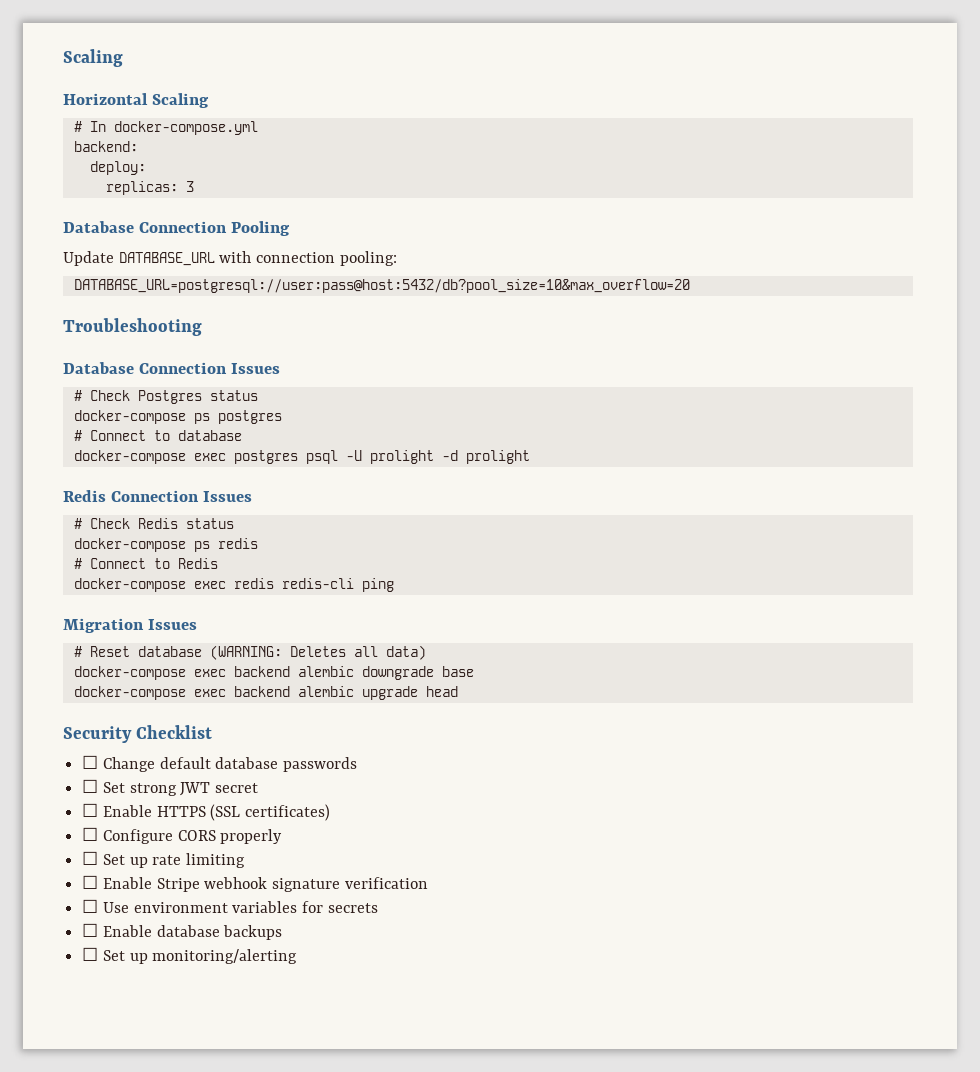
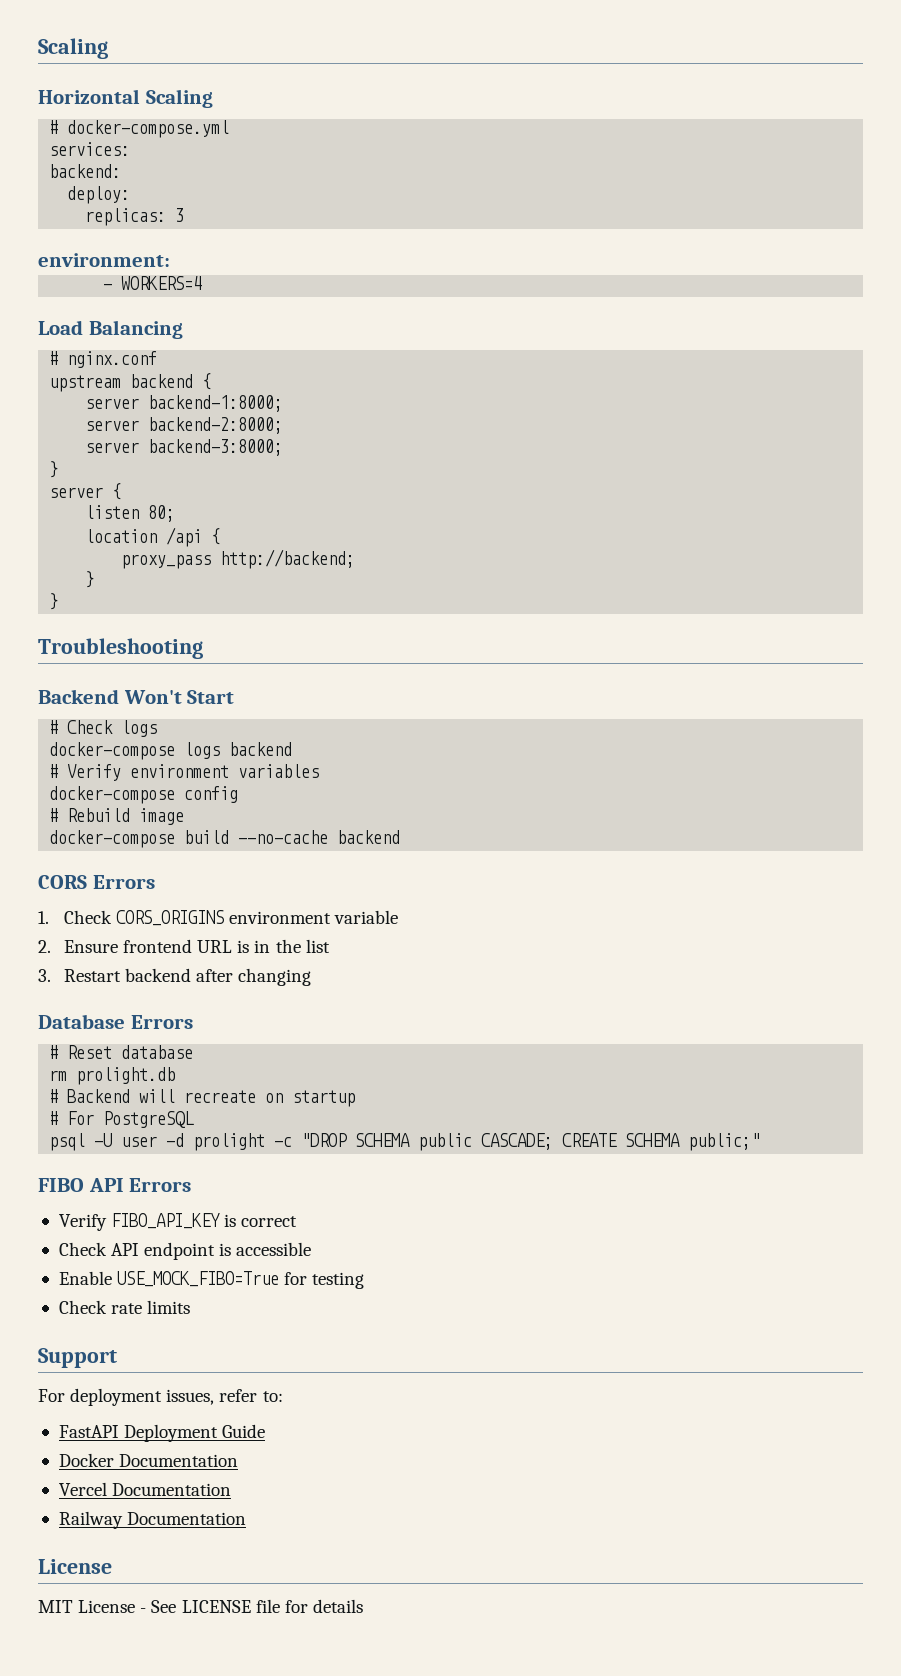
[89,121,106,132] In -> (59, 127) none
(258, 128) none -> [49,142,131,156] // services:
[63,221,290,236] [63,251,397,266] [73,279,690,293] [63,318,202,336] [63,362,280,374] [73,390,258,404] [73,410,282,424] [73,430,242,441] [73,450,530,464] [63,490,252,502] [73,518,234,529] [73,538,258,552] [73,558,218,569] [73,578,394,592] [63,618,197,633] [73,645,426,660] [73,666,474,680] [73,686,458,700] [63,725,213,743] [82,755,358,772] [82,779,259,796] [82,803,331,821] [82,827,283,844] [82,851,246,868] [82,875,428,892] [82,899,378,913] [82,923,283,940] [82,947,298,964] Database Connection Pooling // Update DATABASE_URL with connection pooling: // DATABASE_URL=postgresql://user:pass@host:5432/db?pool_size=10&max_overflow=20 // Troubleshooting // Database Connection Issues // # Check Postgres status // docker-compose ps postgres // # Connect to database // docker-compose exec postgres psql -U prolight -d prolight // Redis Connection Issues // # Check Redis status // docker-compose ps redis // # Connect to Redis // docker-compose exec redis redis-cli ping // Migration Issues // # Reset database (WARNING: Deletes all data) // docker-compose exec backend alembic downgrade base // docker-compose exec backend alembic upgrade head // Security Checklist // ☐ Change default database passwords // ☐ Set strong JWT secret // ☐ Enable HTTPS (SSL certificates) // ☐ Configure CORS properly // ☐ Set up rate limiting // ☐ Enable Stripe webhook signature verification // ☐ Use environment variables for secrets // ☐ Enable database backups // ☐ Set up monitoring/alerting -> [38,253,170,267] [103,276,203,290] [38,320,183,339] [49,351,158,368] [49,373,212,392] [85,395,284,412] [85,417,284,434] [85,439,284,456] [49,461,59,478] [49,483,122,500] [85,505,176,522] [85,527,221,547] [121,549,356,569] [85,571,95,588] [49,593,59,610] [38,638,203,659] [38,689,235,704] [49,720,158,737] [49,742,293,760] [49,764,320,781] [49,786,239,804] [49,808,185,825] [49,830,401,848] [38,875,155,889] [38,910,399,926] [38,939,330,953] [38,968,312,986] [38,1014,193,1029] [49,1045,194,1059] [49,1067,176,1085] [49,1089,356,1107] [49,1111,195,1128] [49,1133,761,1151] [38,1178,192,1192] [58,1213,298,1231] [58,1242,312,1260] [58,1271,365,1289] [58,1300,191,1314] [38,1348,117,1368] [38,1388,283,1406] [58,1424,266,1442] [58,1453,239,1467] [58,1482,232,1496] [58,1511,247,1529] [38,1559,112,1574] [38,1599,363,1613] environment: // - WORKERS=4 // Load Balancing // # nginx.conf // upstream backend { // server backend-1:8000; // server backend-2:8000; // server backend-3:8000; // } // server { // listen 80; // location /api { // proxy_pass http://backend; // } // } // Troubleshooting // Backend Won't Start // # Check logs // docker-compose logs backend // # Verify environment variables // docker-compose config // # Rebuild image // docker-compose build --no-cache backend // CORS Errors // 1. Check CORS_ORIGINS environment variable // 2. Ensure frontend URL is in the list // 3. Restart backend after changing // Database Errors // # Reset database // rm prolight.db // # Backend will recreate on startup // # For PostgreSQL // psql -U user -d prolight -c "DROP SCHEMA public CASCADE; CREATE SCHEMA public;" // FIBO API Errors // Verify FIBO_API_KEY is correct // Check API endpoint is accessible // Enable USE_MOCK_FIBO=True for testing // Check rate limits // Support // For deployment issues, refer to: // FastAPI Deployment Guide // Docker Documentation // Vercel Documentation // Railway Documentation // License // MIT License - See LICENSE file for details

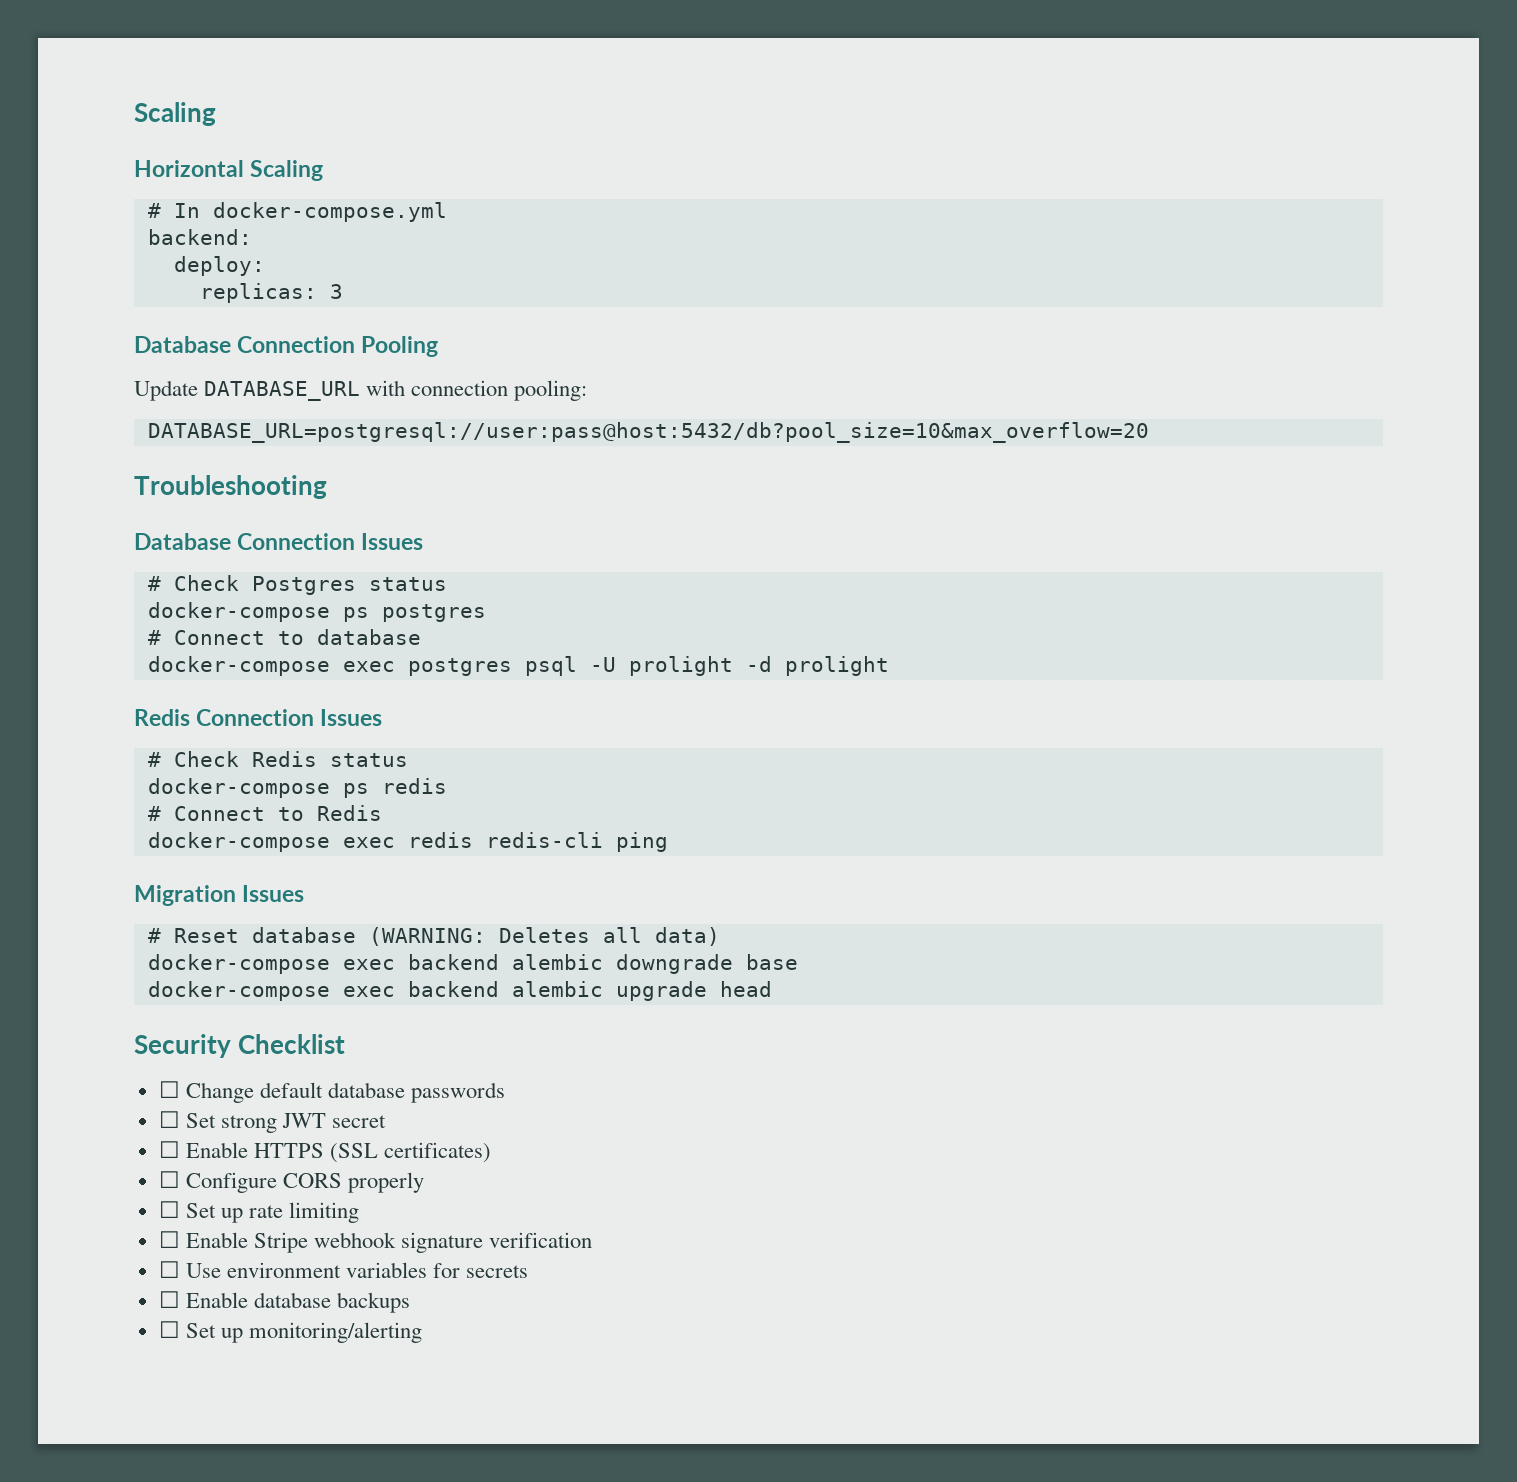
(59, 127) none -> [173,203,200,218] In
[49,142,131,156] // services: -> (447, 212) none
[38,253,170,267] [103,276,203,290] [38,320,183,339] [49,351,158,368] [49,373,212,392] [85,395,284,412] [85,417,284,434] [85,439,284,456] [49,461,59,478] [49,483,122,500] [85,505,176,522] [85,527,221,547] [121,549,356,569] [85,571,95,588] [49,593,59,610] [38,638,203,659] [38,689,235,704] [49,720,158,737] [49,742,293,760] [49,764,320,781] [49,786,239,804] [49,808,185,825] [49,830,401,848] [38,875,155,889] [38,910,399,926] [38,939,330,953] [38,968,312,986] [38,1014,193,1029] [49,1045,194,1059] [49,1067,176,1085] [49,1089,356,1107] [49,1111,195,1128] [49,1133,761,1151] [38,1178,192,1192] [58,1213,298,1231] [58,1242,312,1260] [58,1271,365,1289] [58,1300,191,1314] [38,1348,117,1368] [38,1388,283,1406] [58,1424,266,1442] [58,1453,239,1467] [58,1482,232,1496] [58,1511,247,1529] [38,1559,112,1574] [38,1599,363,1613] environment: // - WORKERS=4 // Load Balancing // # nginx.conf // upstream backend { // server backend-1:8000; // server backend-2:8000; // server backend-3:8000; // } // server { // listen 80; // location /api { // proxy_pass http://backend; // } // } // Troubleshooting // Backend Won't Start // # Check logs // docker-compose logs backend // # Verify environment variables // docker-compose config // # Rebuild image // docker-compose build --no-cache backend // CORS Errors // 1. Check CORS_ORIGINS environment variable // 2. Ensure frontend URL is in the list // 3. Restart backend after changing // Database Errors // # Reset database // rm prolight.db // # Backend will recreate on startup // # For PostgreSQL // psql -U user -d prolight -c "DROP SCHEMA public CASCADE; CREATE SCHEMA public;" // FIBO API Errors // Verify FIBO_API_KEY is correct // Check API endpoint is accessible // Enable USE_MOCK_FIBO=True for testing // Check rate limits // Support // For deployment issues, refer to: // FastAPI Deployment Guide // Docker Documentation // Vercel Documentation // Railway Documentation // License // MIT License - See LICENSE file for details -> [134,336,439,357] [134,380,588,401] [147,422,1149,443] [134,475,327,499] [134,533,424,550] [147,575,447,595] [147,602,486,622] [147,629,421,645] [147,656,889,676] [134,709,383,726] [147,751,408,767] [147,778,447,798] [147,805,382,821] [147,832,668,852] [134,885,305,906] [147,927,720,946] [147,954,798,974] [147,981,772,1001] [134,1034,346,1058] [158,1081,506,1103] [158,1111,387,1133] [158,1141,492,1163] [158,1171,424,1193] [158,1201,360,1223] [158,1231,593,1253] [158,1261,529,1278] [158,1291,410,1313] [158,1321,422,1343] Database Connection Pooling // Update DATABASE_URL with connection pooling: // DATABASE_URL=postgresql://user:pass@host:5432/db?pool_size=10&max_overflow=20 // Troubleshooting // Database Connection Issues // # Check Postgres status // docker-compose ps postgres // # Connect to database // docker-compose exec postgres psql -U prolight -d prolight // Redis Connection Issues // # Check Redis status // docker-compose ps redis // # Connect to Redis // docker-compose exec redis redis-cli ping // Migration Issues // # Reset database (WARNING: Deletes all data) // docker-compose exec backend alembic downgrade base // docker-compose exec backend alembic upgrade head // Security Checklist // ☐ Change default database passwords // ☐ Set strong JWT secret // ☐ Enable HTTPS (SSL certificates) // ☐ Configure CORS properly // ☐ Set up rate limiting // ☐ Enable Stripe webhook signature verification // ☐ Use environment variables for secrets // ☐ Enable database backups // ☐ Set up monitoring/alerting

